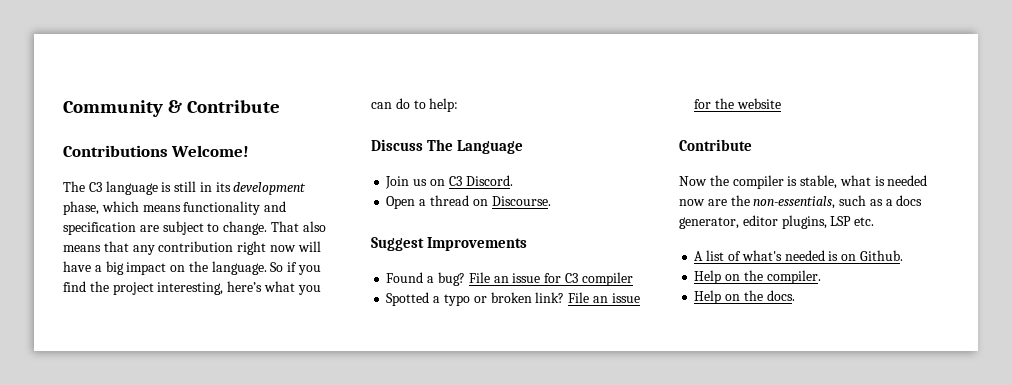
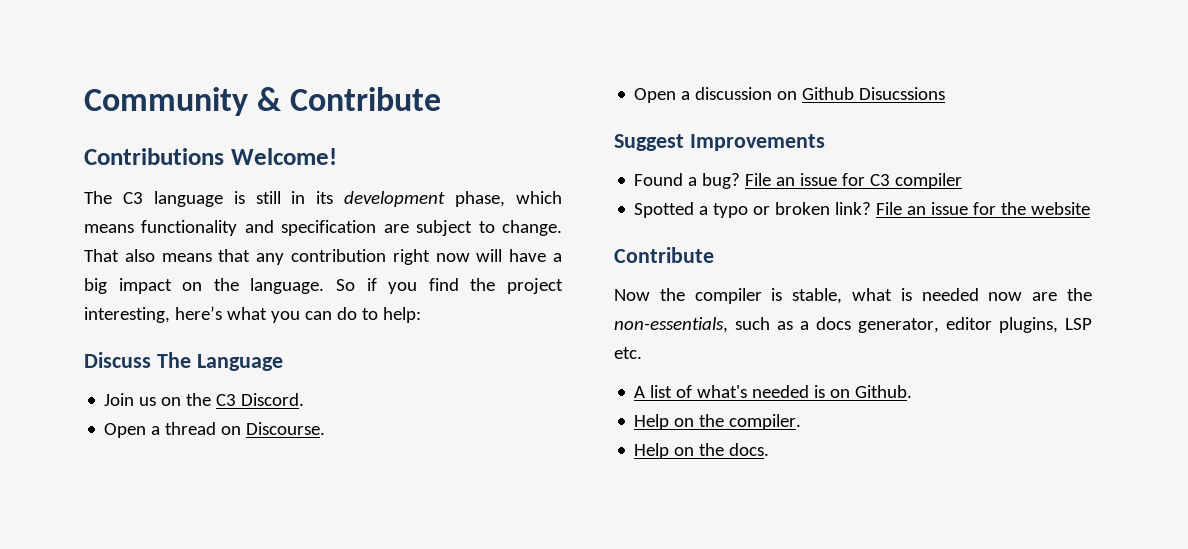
(445, 182) none -> [186,393,212,406] the
(551, 201) none -> [634,87,946,103] // Open a discussion on Github Disucssions

